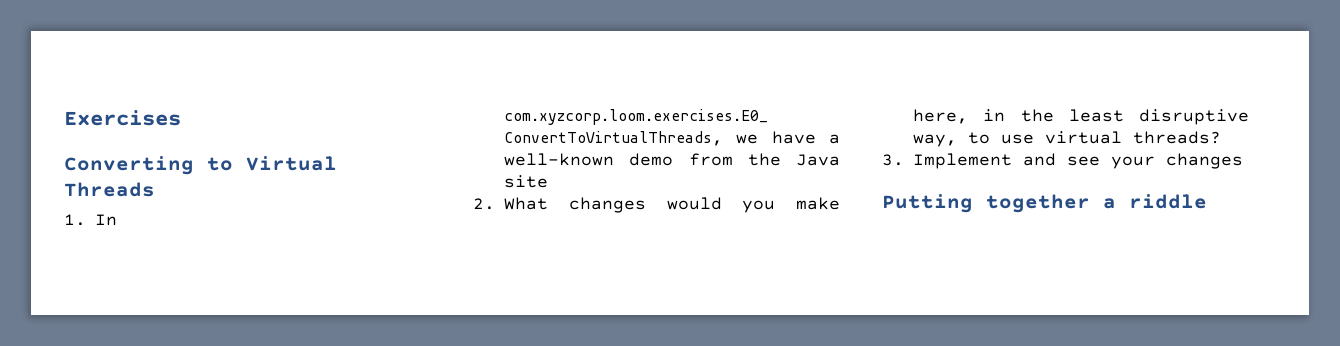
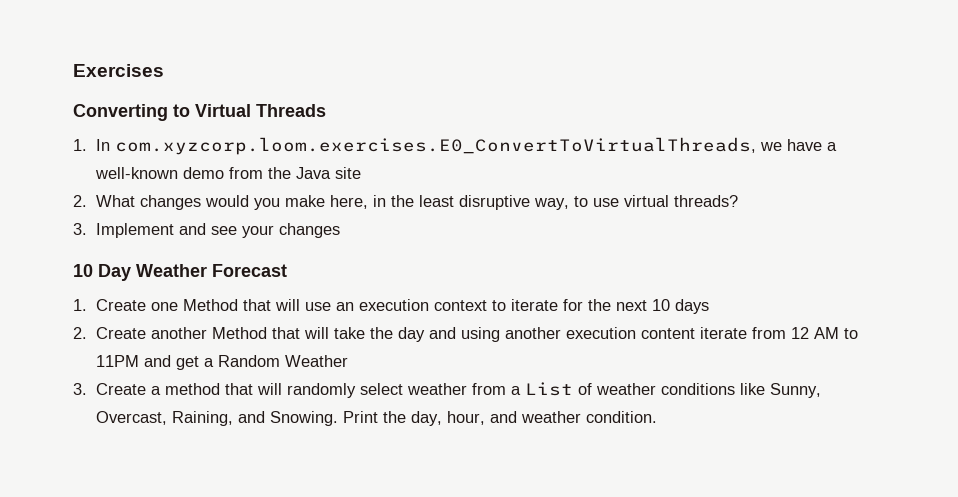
[882,194,1207,213] Putting together a riddle -> [73,264,287,281] [73,299,709,314] [73,327,858,342] [95,355,348,370] [73,382,821,398] [95,411,657,426] 10 Day Weather Forecast // 1. Create one Method that will use an execution context to iterate for the next 10 days // 2. Create another Method that will take the day and using another execution content iterate from 12 AM to 11PM and get a Random Weather // 3. Create a method that will randomly select weather from a List of weather conditions like Sunny, Overcast, Raining, and Snowing. Print the day, hour, and weather condition.

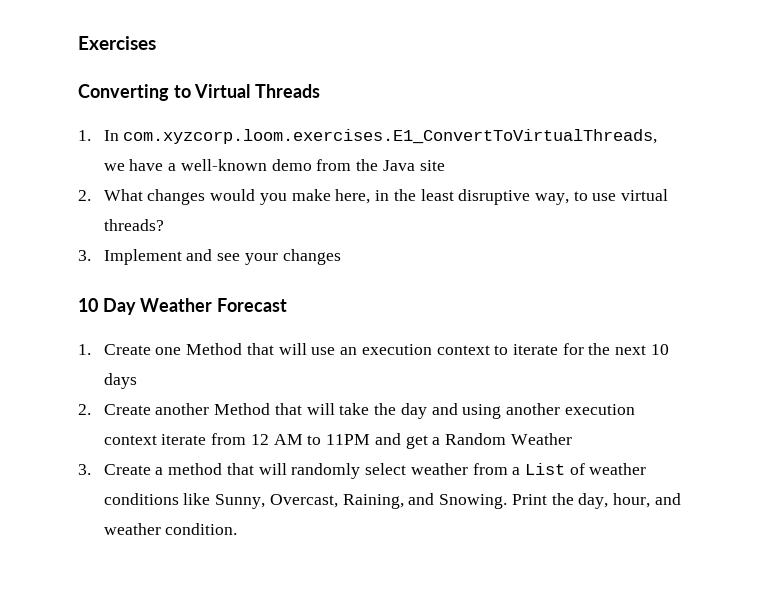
[114,137,756,155] com.xyzcorp.loom.exercises.E0_ConvertToVirtualThreads, -> [123,129,658,144] com.xyzcorp.loom.exercises.E1_ConvertToVirtualThreads,
[640,328,695,339] content -> [103,435,157,445] context

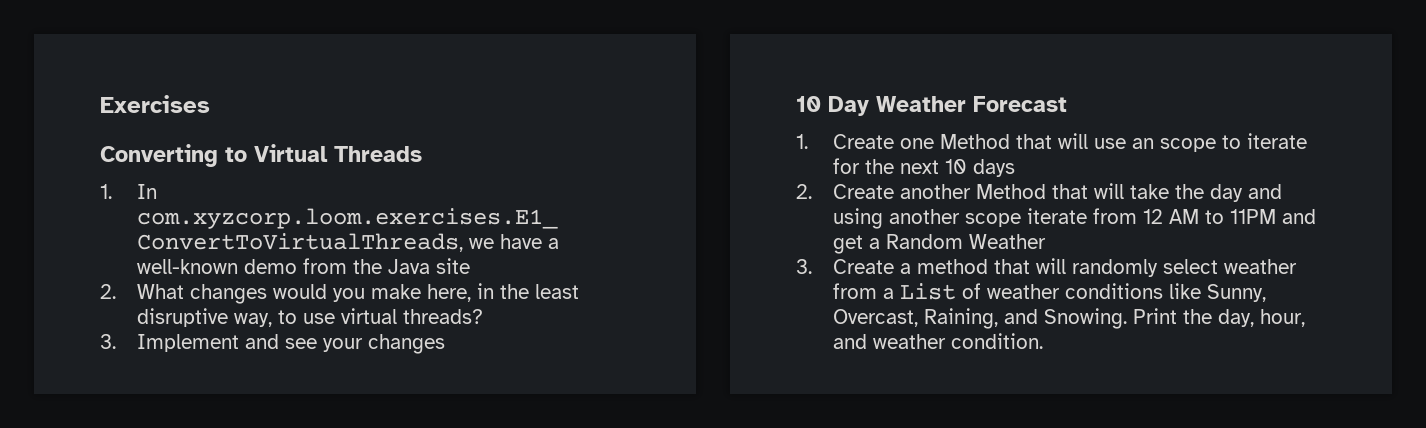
[361,344,490,355] execution context -> [1159,138,1216,152] scope
[564,404,635,415] [103,435,157,445] execution context -> [964,213,1021,227] scope

